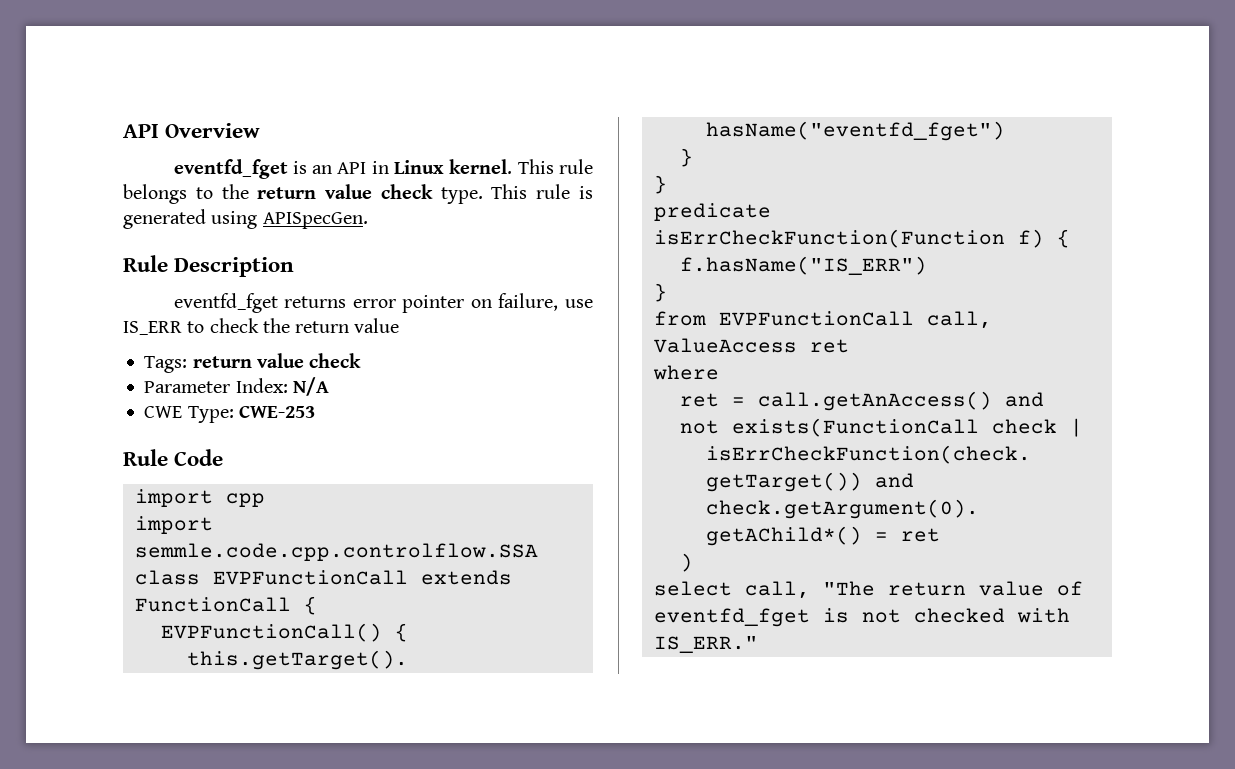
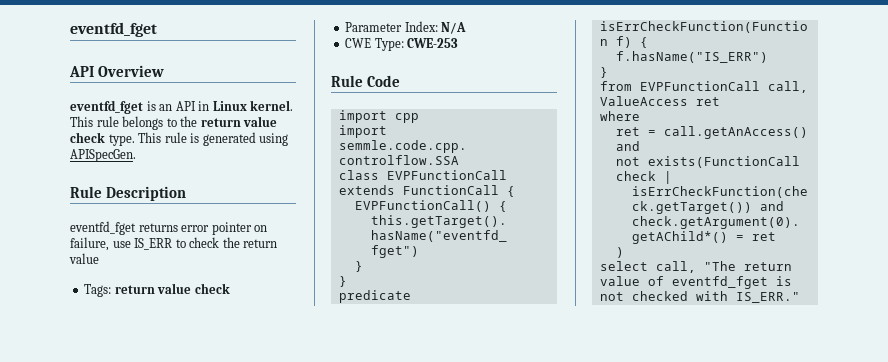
(123, 131) none -> [70,22,157,37] eventfd_fget //

